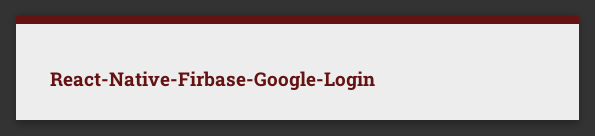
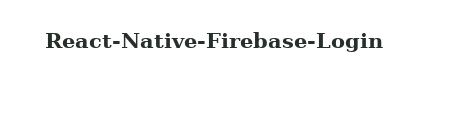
[50,71,375,91] React-Native-Firbase-Google-Login -> [45,32,383,52] React-Native-Firebase-Login

